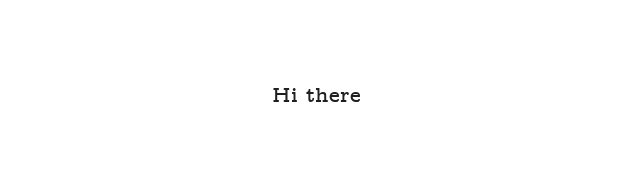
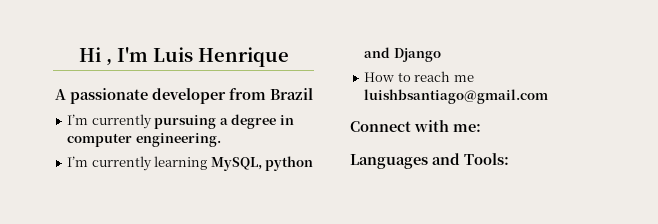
[306,88,361,102] there -> [105,47,289,67] [54,88,313,104] [67,114,294,129] [67,133,221,147] [67,156,314,171] [364,47,441,62] [364,71,474,82] [364,89,549,104] [350,120,481,132] [350,153,509,169] , I'm Luis Henrique // A passionate developer from Brazil // I’m currently pursuing a degree in computer engineering. // I’m currently learning MySQL, python and Django // How to reach me luishbsantiago@gmail.com // Connect with me: // Languages and Tools:

